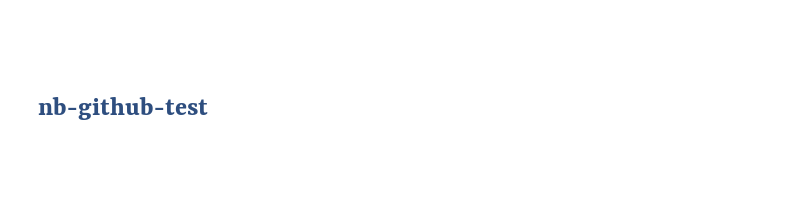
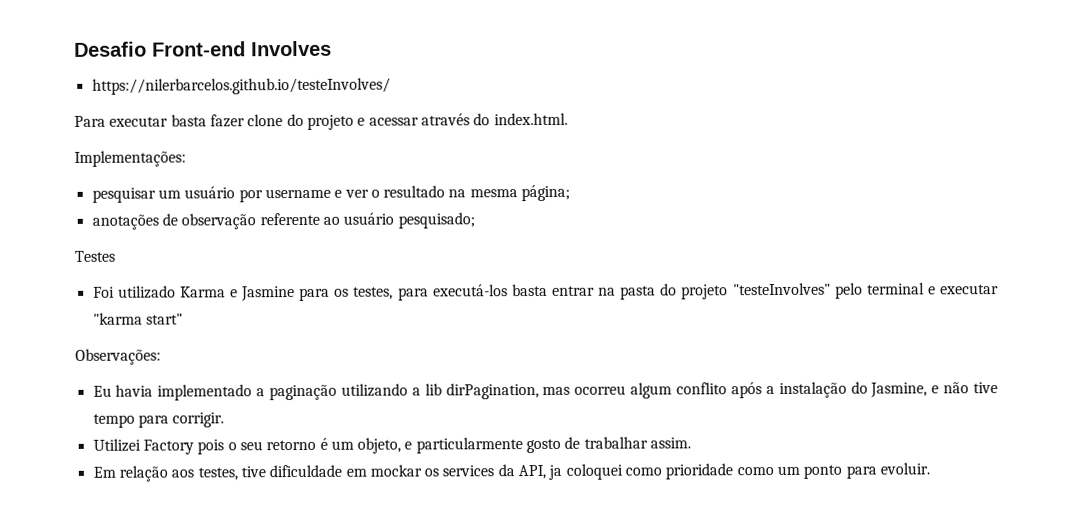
[38,97,208,120] nb-github-test -> [74,40,332,57] [91,77,391,95] [74,112,568,130] [74,150,186,167] [91,184,571,203] [91,212,475,230] [74,250,115,262] [92,282,1000,302] [92,312,183,325] [75,348,161,365] [92,381,999,401] [92,412,225,428] [92,436,692,455] [92,462,931,482] Desafio Front-end Involves // https://nilerbarcelos.github.io/testeInvolves/ // Para executar basta fazer clone do projeto e acessar através do index.html. // Implementações: // pesquisar um usuário por username e ver o resultado na mesma página; // anotações de observação referente ao usuário pesquisado; // Testes // Foi utilizado Karma e Jasmine para os testes, para executá-los basta entrar na pasta do projeto "testeInvolves" pelo terminal e executar "karma start" // Observações: // Eu havia implementado a paginação utilizando a lib dirPagination, mas ocorreu algum conflito após a instalação do Jasmine, e não tive tempo para corrigir. // Utilizei Factory pois o seu retorno é um objeto, e particularmente gosto de trabalhar assim. // Em relação aos testes, tive dificuldade em mockar os services da API, ja coloquei como prioridade como um ponto para evoluir.

